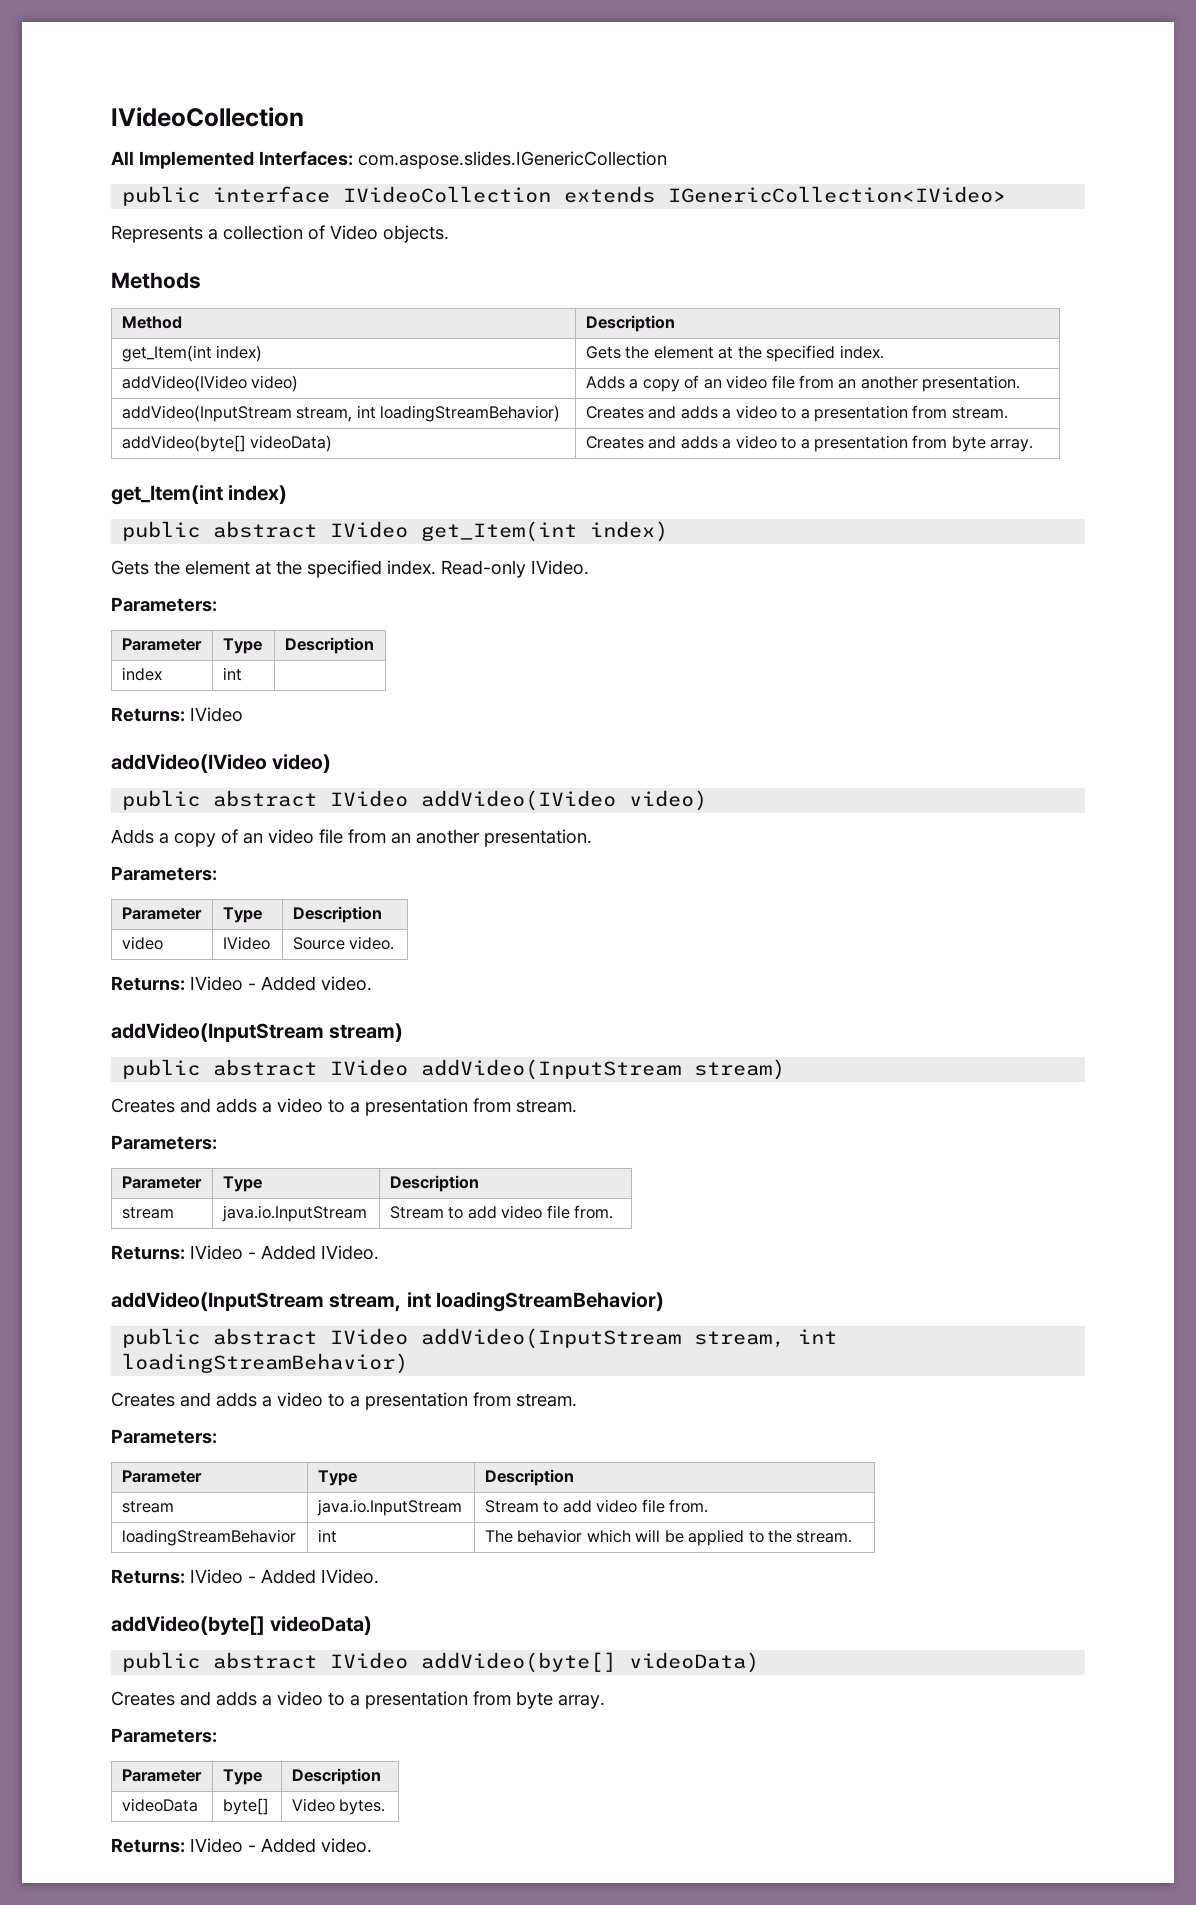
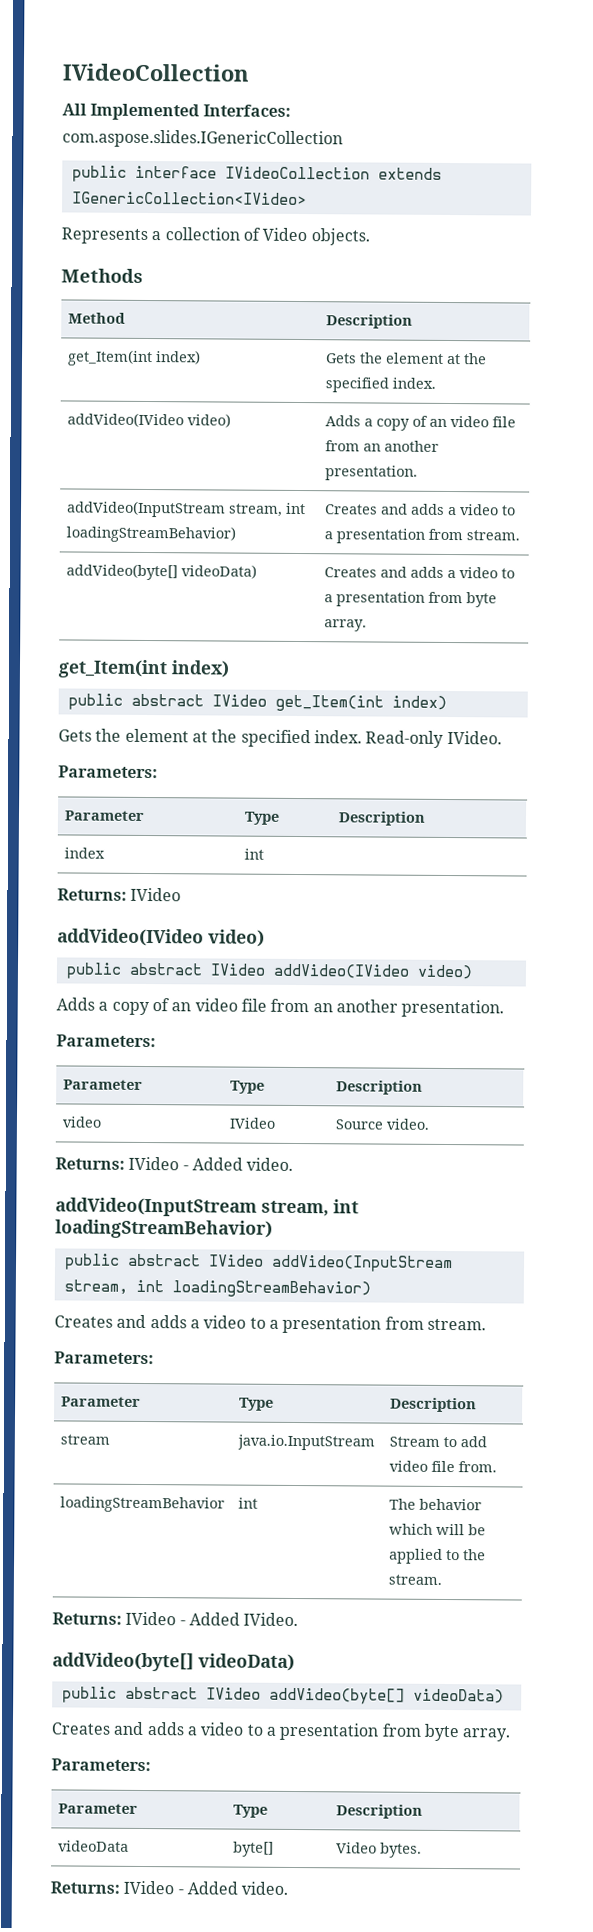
[111,1023,404,1042] [122,1059,786,1080] [111,1098,577,1116] [111,1135,217,1150] [121,1176,202,1189] [222,1176,262,1192] [389,1175,479,1192] [121,1207,174,1219] [221,1205,367,1222] [389,1205,614,1219] [111,1245,379,1260] // addVideo(InputStream stream) // public abstract IVideo addVideo(InputStream stream) // Creates and adds a video to a presentation from stream. // Parameters: // Parameter | Type | Description // stream | java.io.InputStream | Stream to add video file from. // Returns: IVideo - Added IVideo. -> (294, 1164) none

